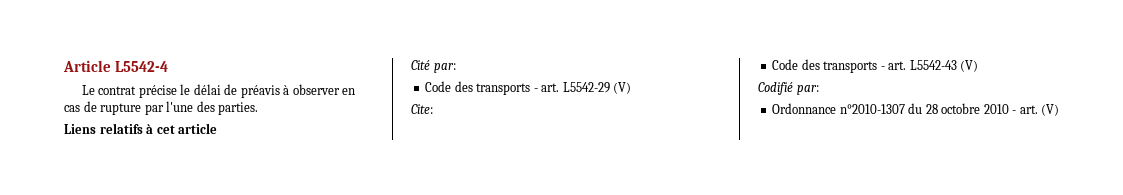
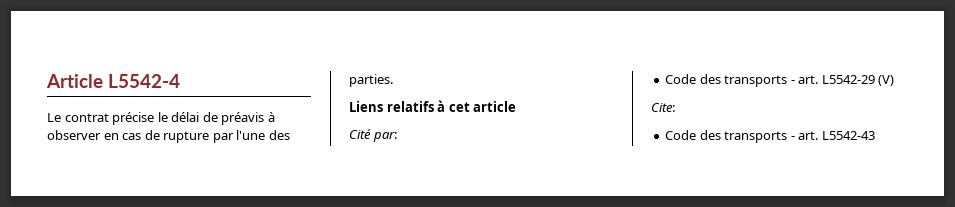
[960,60,979,72] [758,82,819,95] [772,103,1060,116] (V) // Codifié par: // Ordonnance n°2010-1307 du 28 octobre 2010 - art. (V) -> (875, 135) none

